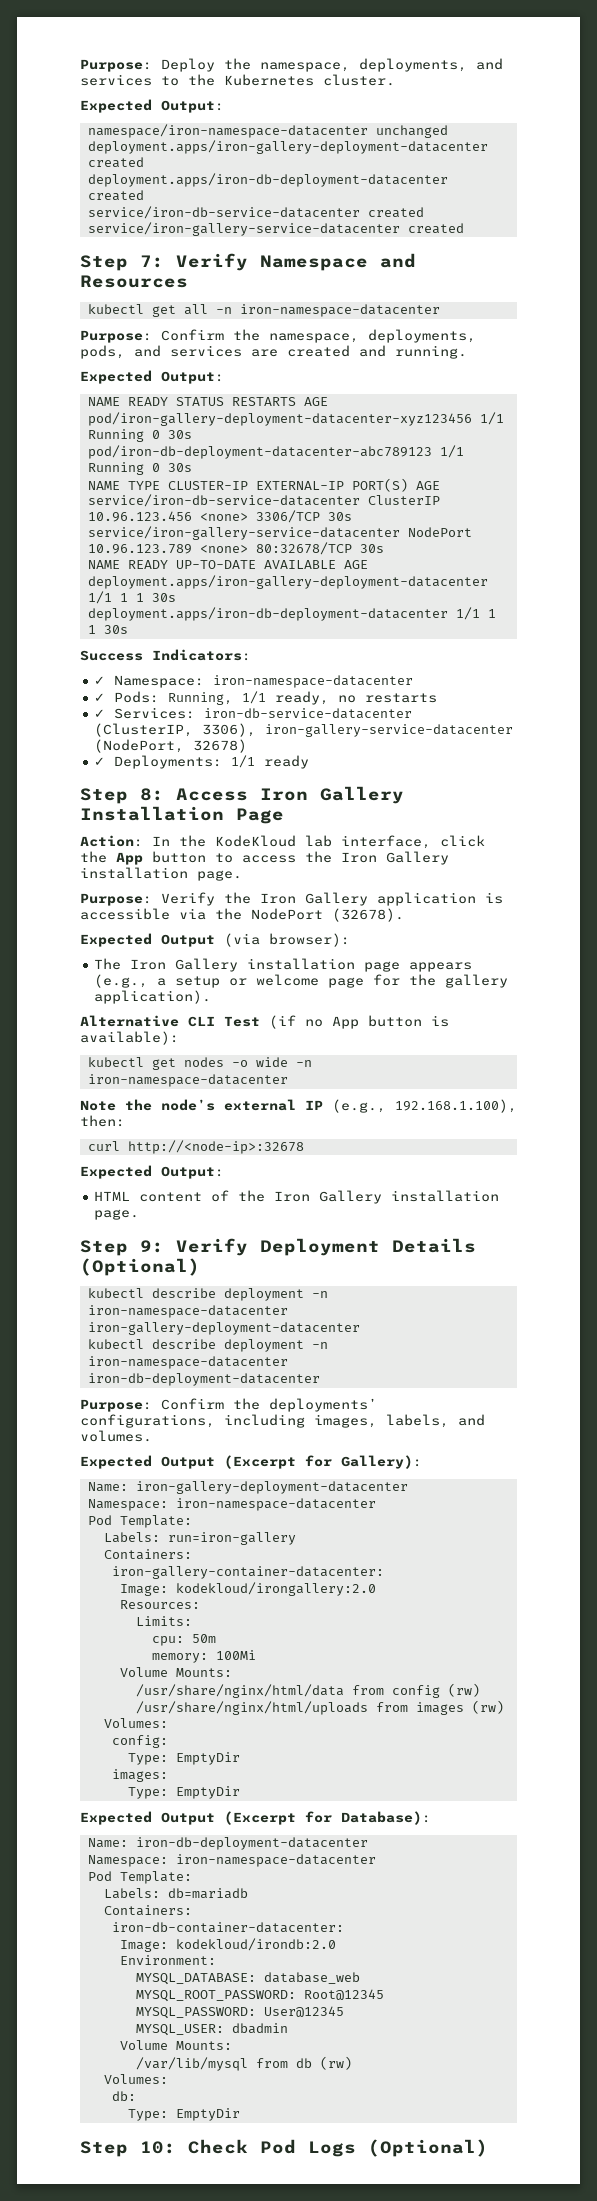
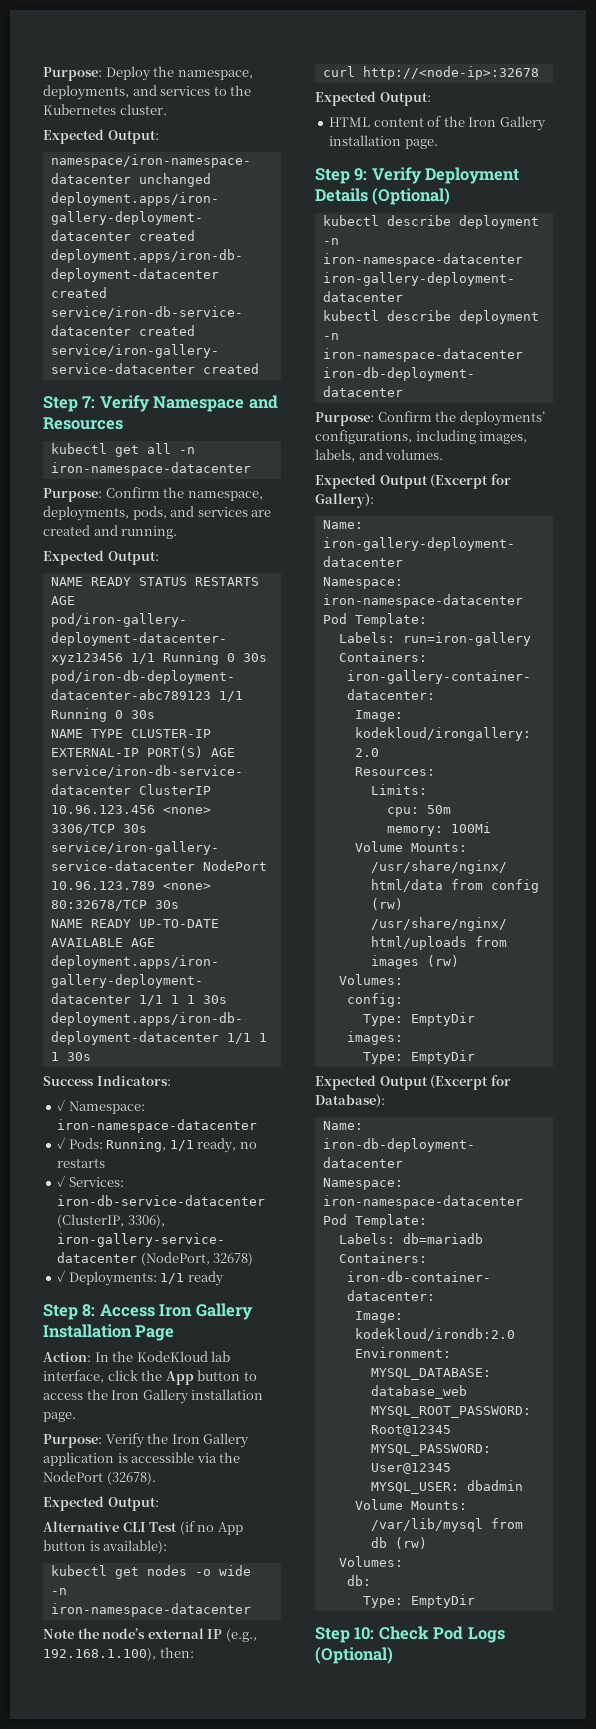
[161,933,350,947] [94,958,473,972] [94,974,509,988] [94,990,212,1004] Output (via browser): // The Iron Gallery installation page appears (e.g., a setup or welcome page for the gallery application). -> [107,1497,159,1511] Output:

